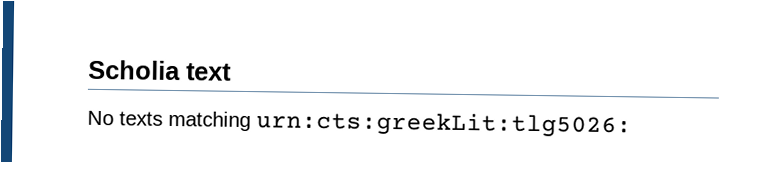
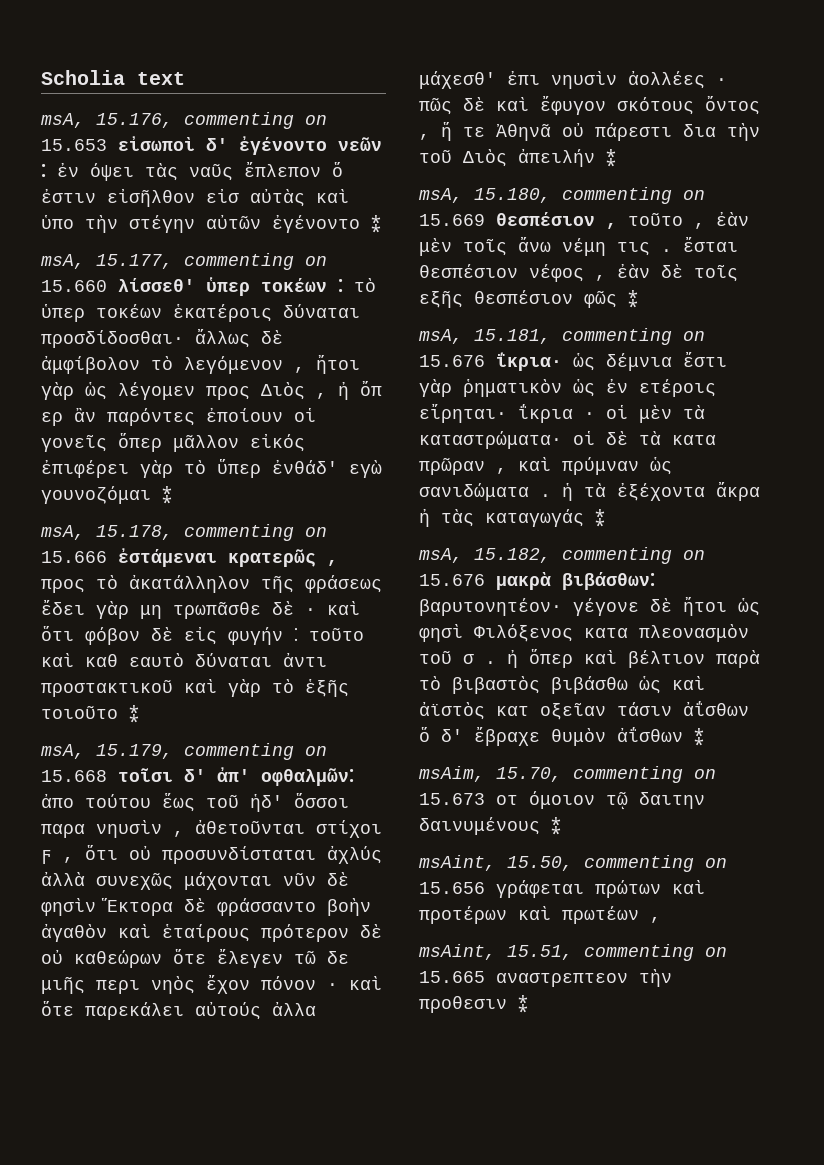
[87,110,632,138] No texts matching urn:cts:greekLit:tlg5026: -> [41,112,327,129] [41,136,382,155] [41,161,343,181] [41,188,349,207] [41,214,381,233] [41,253,327,270] [41,277,376,296] [41,303,360,322] [41,328,283,348] [41,354,360,374] [41,380,382,400] [41,407,316,426] [41,432,305,452] [41,458,382,478] [41,486,172,504] [41,524,327,541] [41,548,338,567] [41,574,382,593] [41,599,360,619] [41,625,364,645] [41,652,327,667] [41,678,349,697] [41,705,139,723] [41,743,327,760] [41,767,354,786] [41,792,349,812] [41,819,382,838] [41,844,382,864] [41,871,349,890] [41,897,371,916] [41,923,382,942] [41,948,349,968] [41,974,382,994] [41,1000,316,1020] [419,70,727,89] [419,95,760,115] [419,121,760,141] [419,148,616,167] [419,187,705,204] [419,211,749,229] [419,236,738,256] [419,263,738,282] [419,290,638,308] [419,328,705,345] [419,351,727,371] [419,378,716,397] [419,403,705,423] [419,430,716,449] [419,456,672,475] [419,481,760,501] [419,508,605,527] [419,547,705,564] [419,572,655,590] [419,596,760,616] [419,624,749,642] [419,648,760,668] [419,675,705,694] [419,701,749,720] [419,726,704,746] [419,766,716,783] [419,791,705,810] [419,817,561,835] [419,855,727,872] [419,880,705,898] [419,906,661,924] [419,944,727,961] [419,969,672,987] [419,995,528,1013] msA, 15.176, commenting on 15.653 εἰσωποὶ δ' ἐγένοντο νεῶν ⁚ ἐν όψει τὰς ναῦς ἔπλεπον ὅ ἐστιν εἰσῆλθον εἰσ αὐτὰς καὶ ὑπο τὴν στέγην αὐτῶν ἐγένοντο ⁑ // msA, 15.177, commenting on 15.660 λίσσεθ' ὑπερ τοκέων ⁚ τὸ ὑπερ τοκέων ἑκατέροις δύναται προσδίδοσθαι· ἄλλως δὲ ἀμφίβολον τὸ λεγόμενον , ἤτοι γὰρ ὡς λέγομεν προς Διὸς , ἠ ὄπ ερ ἂν παρόντες ἐποίουν οἱ γονεῖς ὅπερ μᾶλλον εἰκός ἐπιφέρει γὰρ τὸ ὕπερ ἐνθάδ' εγὼ γουνοζόμαι ⁑ // msA, 15.178, commenting on 15.666 ἐστάμεναι κρατερῶς , προς τὸ ἀκατάλληλον τῆς φράσεως ἔδει γὰρ μη τρωπᾶσθε δὲ · καὶ ὅτι φόβον δὲ εἰς φυγήν ⁚ τοῦτο καὶ καθ εαυτὸ δύναται ἀντι προστακτικοῦ καὶ γὰρ τὸ ἑξῆς τοιοῦτο ⁑ // msA, 15.179, commenting on 15.668 τοῖσι δ' ἀπ' oφθαλμῶν⁚ ἀπo τούτου ἕως τοῦ ἡδ' ὅσσοι παρα νηυσὶν , ἀθετοῦνται στίχοι ϝ , ὅτι οὐ προσυνδίσταται ἀχλύς ἀλλὰ συνεχῶς μάχονται νῦν δὲ φησὶν Ἕκτορα δὲ φράσσαντο βοὴν ἀγαθὸν καὶ ἑταίρους πρότερον δὲ οὐ καθεώρων ὅτε ἔλεγεν τῶ δε μιῆς περι νηὸς ἔχον πόνον · καὶ ὅτε παρεκάλει αὐτούς ἀλλα μάχεσθ' ἐπι νηυσὶν ἀολλέες · πῶς δὲ καὶ ἔφυγον σκότους ὄντος , ἥ τε Ἀθηνᾶ οὐ πάρεστι δια τὴν τοῦ Διὸς ἀπειλήν ⁑ // msA, 15.180, commenting on 15.669 θεσπέσιον , τοῦτο , ἐὰν μὲν τοῖς ἄνω νέμη τις . ἔσται θεσπέσιον νέφος , ἐὰν δὲ τοῖς εξῆς θεσπέσιον φῶς ⁑ // msA, 15.181, commenting on 15.676 ΐκρια· ὡς δέμνια ἔστι γὰρ ῥηματικὸν ὡς ἐν ετέροις εἴρηται· ΐκρια · οἱ μὲν τὰ καταστρώματα· οἱ δὲ τὰ κατα πρῶραν , καὶ πρύμναν ὡς σανιδώματα . ἡ τὰ ἐξέχοντα ἄκρα ἠ τὰς καταγωγάς ⁑ // msA, 15.182, commenting on 15.676 μακρὰ βιβάσθων⁚ βαρυτονητέον· γέγονε δὲ ἤτοι ὡς φησὶ Φιλόξενος κατα πλεονασμὸν τοῦ σ . ἠ ὅπερ καὶ βέλτιον παρὰ τὸ βιβαστὸς βιβάσθω ὡς καὶ ἀϊστὸς κατ οξεῖαν τάσιν ἀΐσθων ὅ δ' ἔβραχε θυμὸν ἀΐσθων ⁑ // msAim, 15.70, commenting on 15.673 οτ όμοιον τῷ δαιτην δαινυμένους ⁑ // msAint, 15.50, commenting on 15.656 γράφεται πρώτων καὶ προτέρων καὶ πρωτέων , // msAint, 15.51, commenting on 15.665 αναστρεπτεον τὴν προθεσιν ⁑

